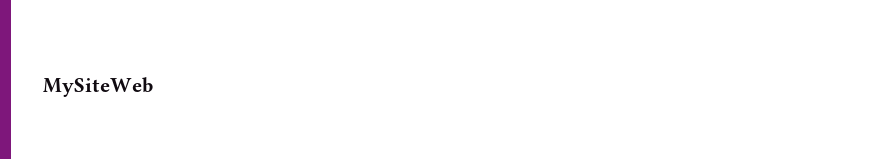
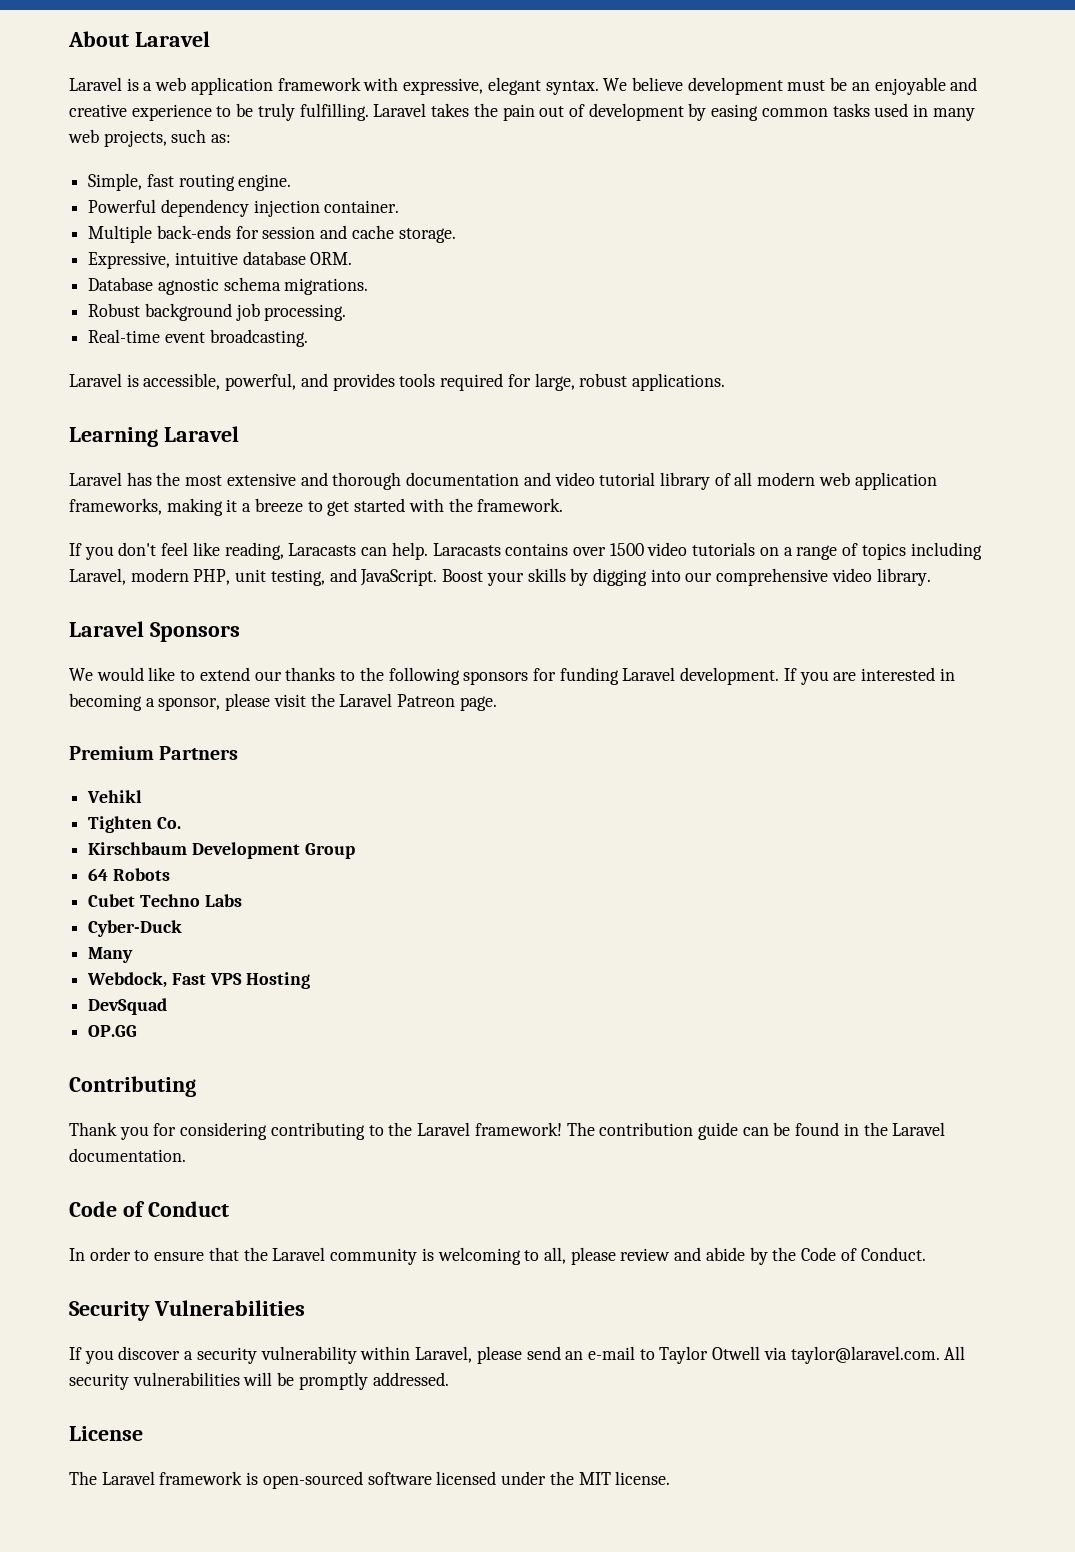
[43,77,153,97] MySiteWeb -> [68,31,210,47] [69,77,978,95] [69,103,975,121] [68,129,232,147] [88,173,292,191] [88,199,400,217] [88,225,456,243] [88,251,353,269] [88,277,369,295] [88,303,347,321] [88,329,308,347] [69,373,725,391] [69,426,239,447] [69,472,937,490] [69,498,564,516] [69,542,982,560] [69,568,931,586] [69,621,240,642] [69,667,955,685] [69,693,497,711] [69,746,239,760] [87,790,143,803] [88,816,181,833] [88,842,355,859] [88,868,170,881] [88,894,242,907] [88,920,183,937] [88,947,134,963] [87,972,311,989] [88,998,168,1015] [88,1025,138,1037] [69,1076,196,1097] [69,1122,946,1140] [69,1148,186,1162] [69,1201,229,1217] [69,1247,926,1265] [69,1300,305,1321] [69,1346,966,1364] [69,1372,449,1390] [69,1426,143,1441] [69,1471,671,1489] About Laravel // Laravel is a web application framework with expressive, elegant syntax. We believe development must be an enjoyable and creative experience to be truly fulfilling. Laravel takes the pain out of development by easing common tasks used in many web projects, such as: // Simple, fast routing engine. // Powerful dependency injection container. // Multiple back-ends for session and cache storage. // Expressive, intuitive database ORM. // Database agnostic schema migrations. // Robust background job processing. // Real-time event broadcasting. // Laravel is accessible, powerful, and provides tools required for large, robust applications. // Learning Laravel // Laravel has the most extensive and thorough documentation and video tutorial library of all modern web application frameworks, making it a breeze to get started with the framework. // If you don't feel like reading, Laracasts can help. Laracasts contains over 1500 video tutorials on a range of topics including Laravel, modern PHP, unit testing, and JavaScript. Boost your skills by digging into our comprehensive video library. // Laravel Sponsors // We would like to extend our thanks to the following sponsors for funding Laravel development. If you are interested in becoming a sponsor, please visit the Laravel Patreon page. // Premium Partners // Vehikl // Tighten Co. // Kirschbaum Development Group // 64 Robots // Cubet Techno Labs // Cyber-Duck // Many // Webdock, Fast VPS Hosting // DevSquad // OP.GG // Contributing // Thank you for considering contributing to the Laravel framework! The contribution guide can be found in the Laravel documentation. // Code of Conduct // In order to ensure that the Laravel community is welcoming to all, please review and abide by the Code of Conduct. // Security Vulnerabilities // If you discover a security vulnerability within Laravel, please send an e-mail to Taylor Otwell via taylor@laravel.com. All security vulnerabilities will be promptly addressed. // License // The Laravel framework is open-sourced software licensed under the MIT license.

